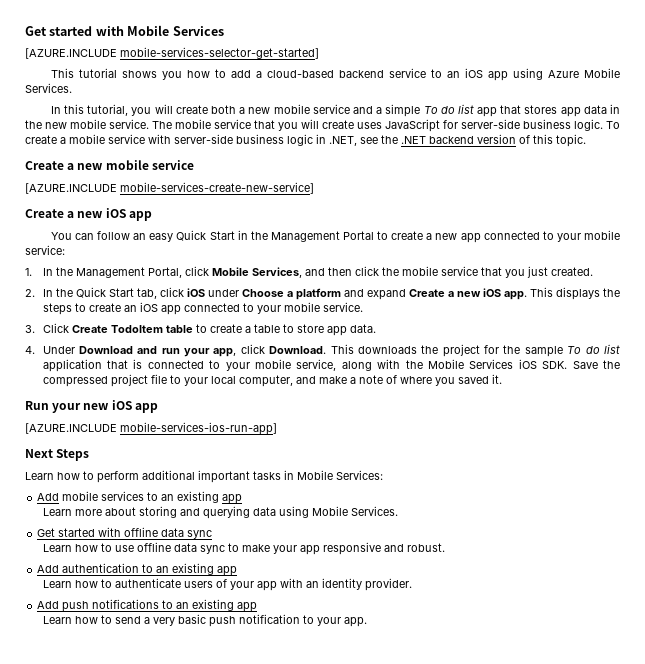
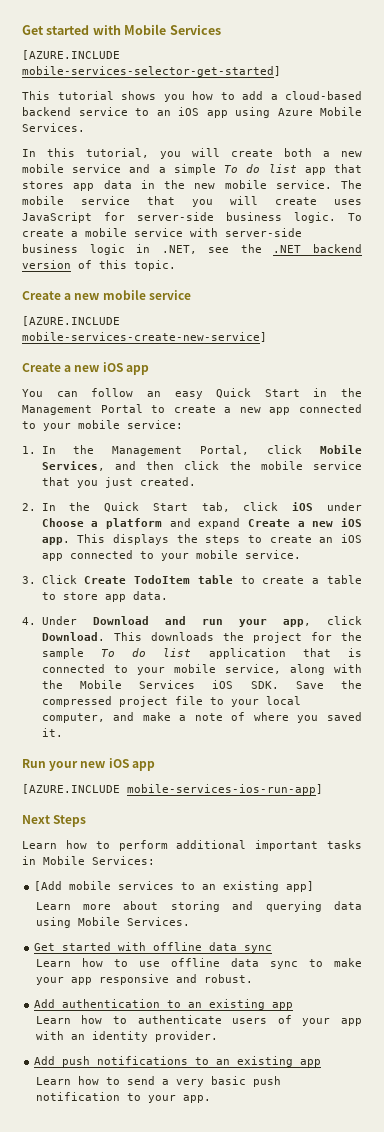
[37,493,60,501] Add -> [34,881,63,891] [Add
[222,494,243,504] app -> [286,881,315,892] app]

